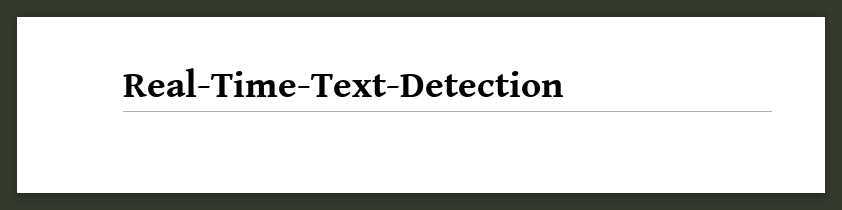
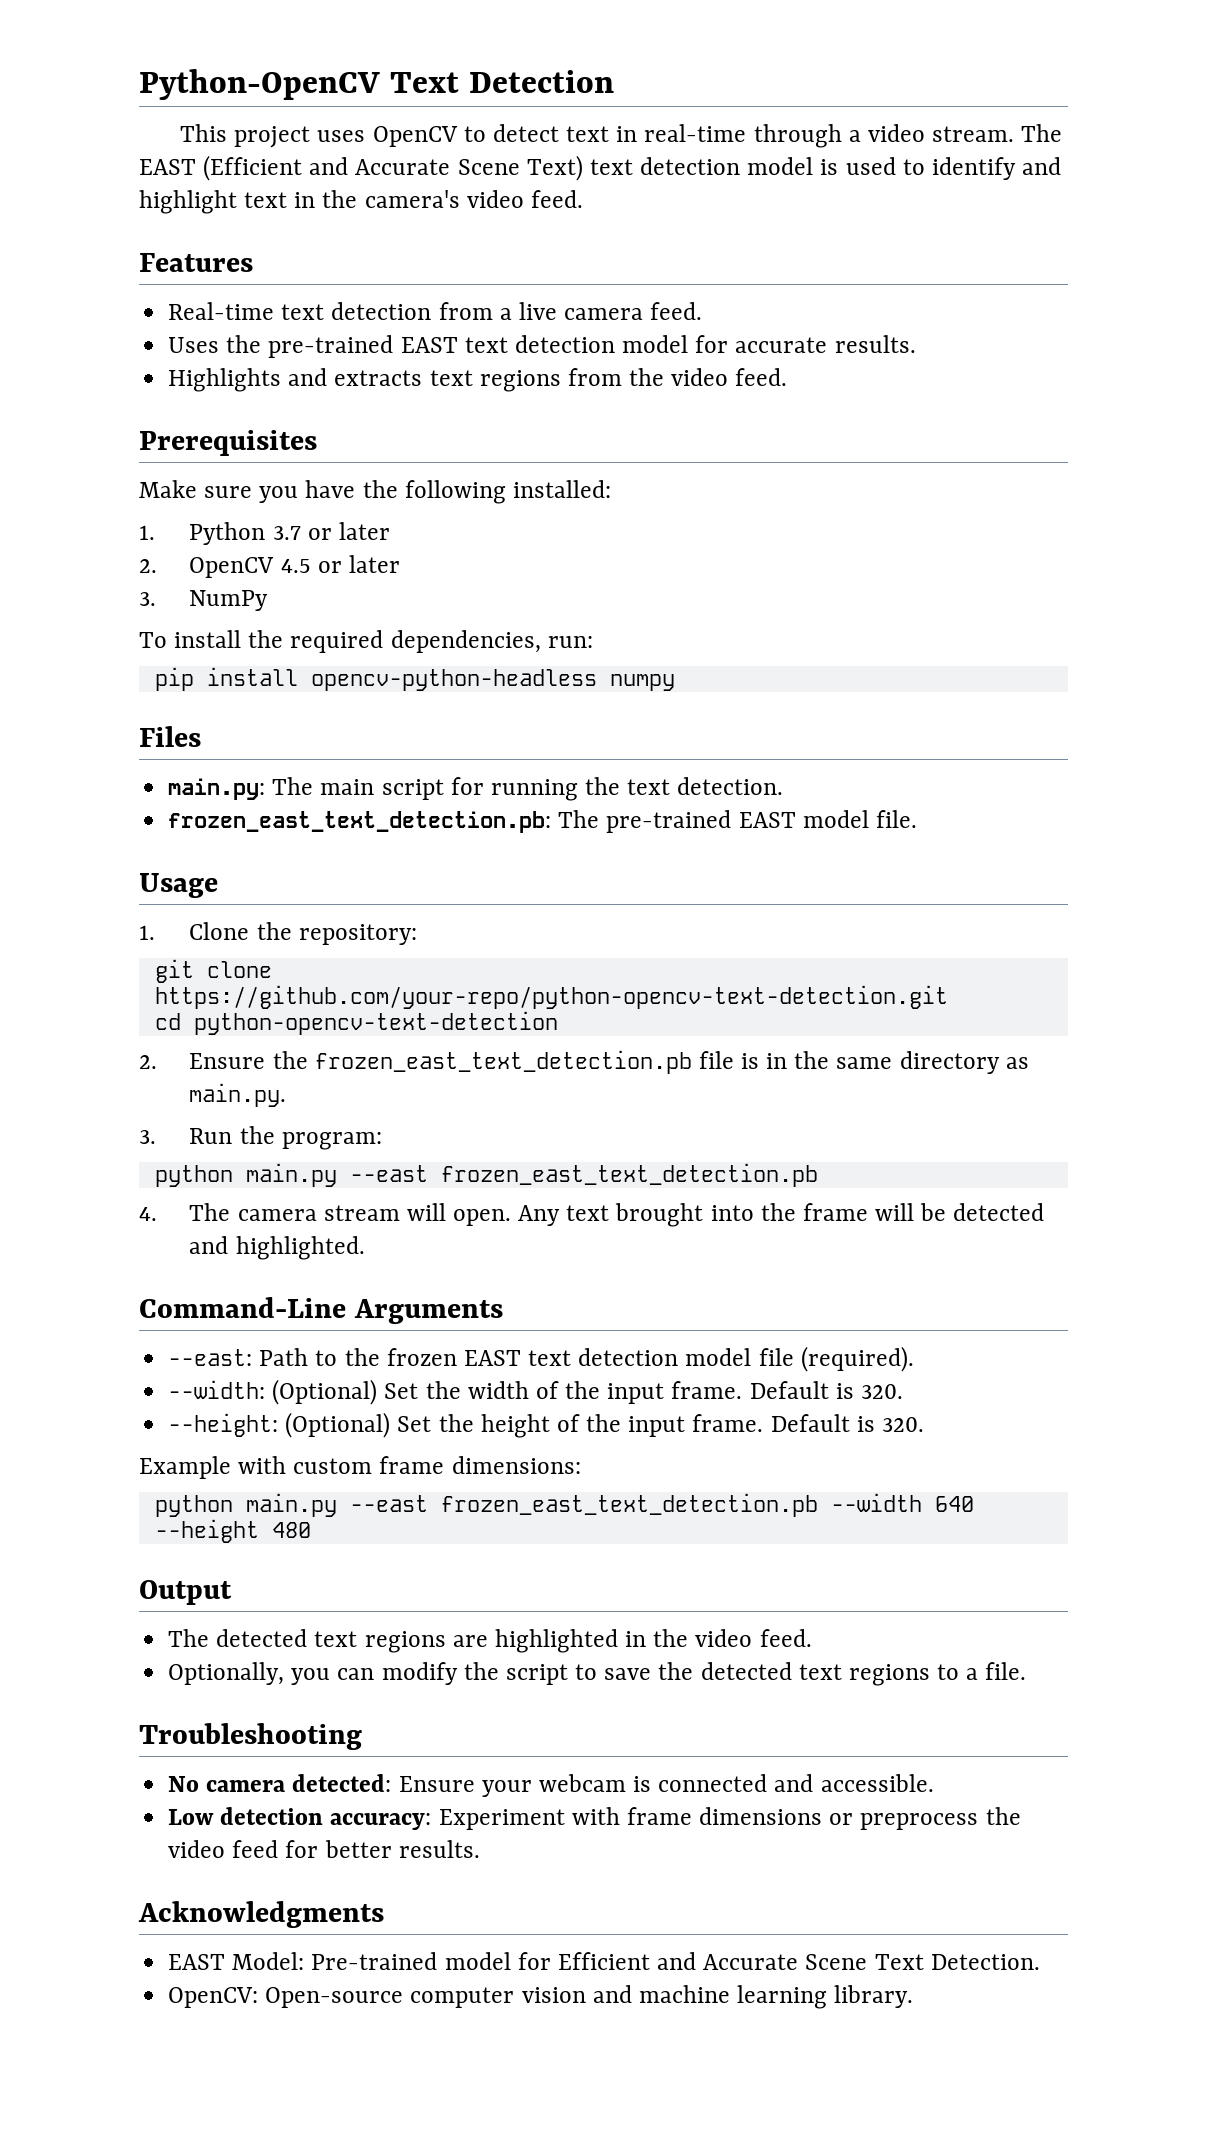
[123,68,564,97] Real-Time-Text-Detection -> [139,69,614,100] [180,124,1063,148] [139,155,1062,181] [139,190,583,214] [139,253,253,272] [168,302,703,320] [168,335,916,358] [168,368,788,392] [139,430,317,456] [139,480,611,504] [139,522,390,545] [139,555,400,578] [139,590,269,611] [139,630,593,653] [154,667,675,691] [139,726,201,747] [168,777,784,801] [168,810,917,833] [139,873,218,898] [139,922,417,945] [154,959,272,983] [154,985,948,1009] [154,1011,558,1035] [139,1050,1029,1074] [189,1083,287,1107] [139,1126,382,1150] [154,1163,818,1187] [139,1203,1045,1227] [189,1236,365,1260] [139,1297,503,1324] [168,1346,914,1372] [168,1379,903,1405] [168,1412,924,1438] [139,1456,581,1479] [154,1493,974,1517] [154,1519,311,1543] [139,1580,232,1605] [168,1629,812,1653] [168,1662,1027,1686] [139,1723,362,1750] [168,1774,934,1797] [168,1807,1021,1830] [168,1840,480,1858] [138,1901,384,1928] [168,1952,1040,1970] [168,1985,914,2009] Python-OpenCV Text Detection // This project uses OpenCV to detect text in real-time through a video stream. The EAST (Efficient and Accurate Scene Text) text detection model is used to identify and highlight text in the camera's video feed. // Features // Real-time text detection from a live camera feed. // Uses the pre-trained EAST text detection model for accurate results. // Highlights and extracts text regions from the video feed. // Prerequisites // Make sure you have the following installed: // 1. Python 3.7 or later // 2. OpenCV 4.5 or later // 3. NumPy // To install the required dependencies, run: // pip install opencv-python-headless numpy // Files // main.py: The main script for running the text detection. // frozen_east_text_detection.pb: The pre-trained EAST model file. // Usage // 1. Clone the repository: // git clone https://github.com/your-repo/python-opencv-text-detection.git // cd python-opencv-text-detection // 2. Ensure the frozen_east_text_detection.pb file is in the same directory as main.py. // 3. Run the program: // python main.py --east frozen_east_text_detection.pb // 4. The camera stream will open. Any text brought into the frame will be detected and highlighted. // Command-Line Arguments // --east: Path to the frozen EAST text detection model file (required). // --width: (Optional) Set the width of the input frame. Default is 320. // --height: (Optional) Set the height of the input frame. Default is 320. // Example with custom frame dimensions: // python main.py --east frozen_east_text_detection.pb --width 640 --height 480 // Output // The detected text regions are highlighted in the video feed. // Optionally, you can modify the script to save the detected text regions to a file. // Troubleshooting // No camera detected: Ensure your webcam is connected and accessible. // Low detection accuracy: Experiment with frame dimensions or preprocess the video feed for better results. // Acknowledgments // EAST Model: Pre-trained model for Efficient and Accurate Scene Text Detection. // OpenCV: Open-source computer vision and machine learning library.

